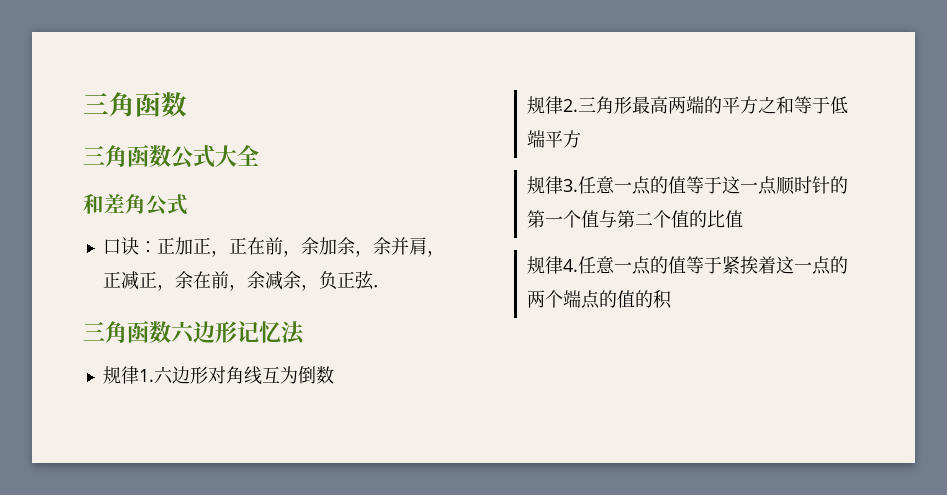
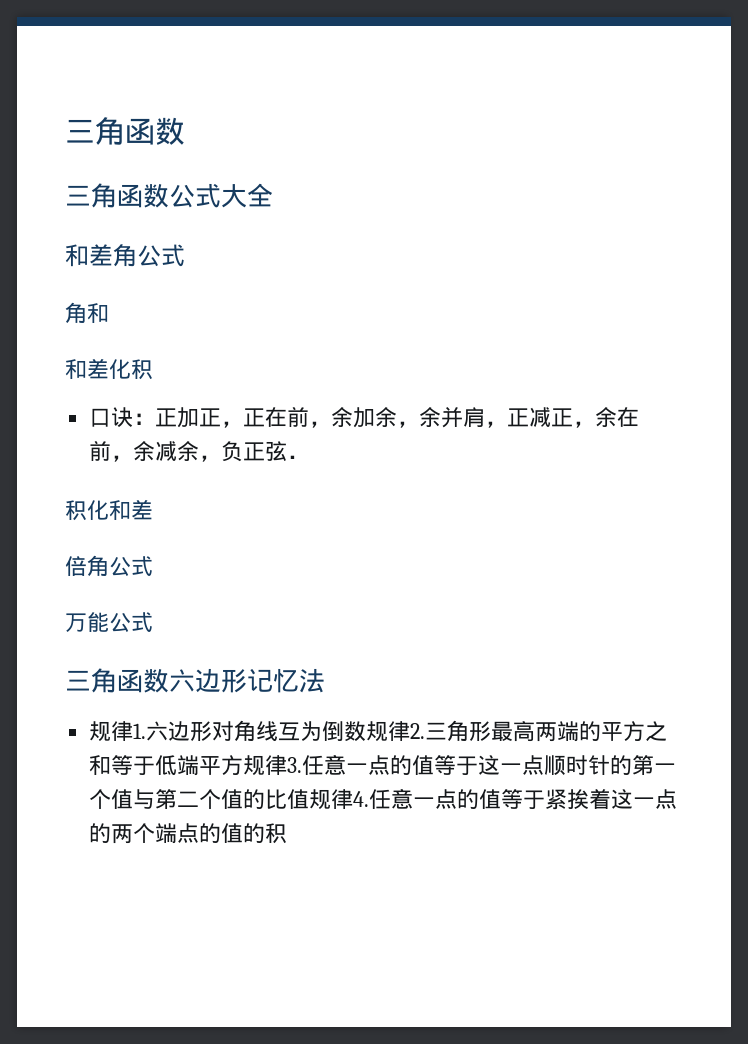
(188, 204) none -> [65,302,109,324] [65,358,153,380] // 角和 // 和差化积
(391, 286) none -> [65,499,153,521] [65,555,153,577] [65,612,153,632] // 积化和差 // 倍角公式 // 万能公式
(334, 375) // -> (367, 731) none
(581, 139) // -> (244, 765) none
(743, 219) // -> (310, 799) none

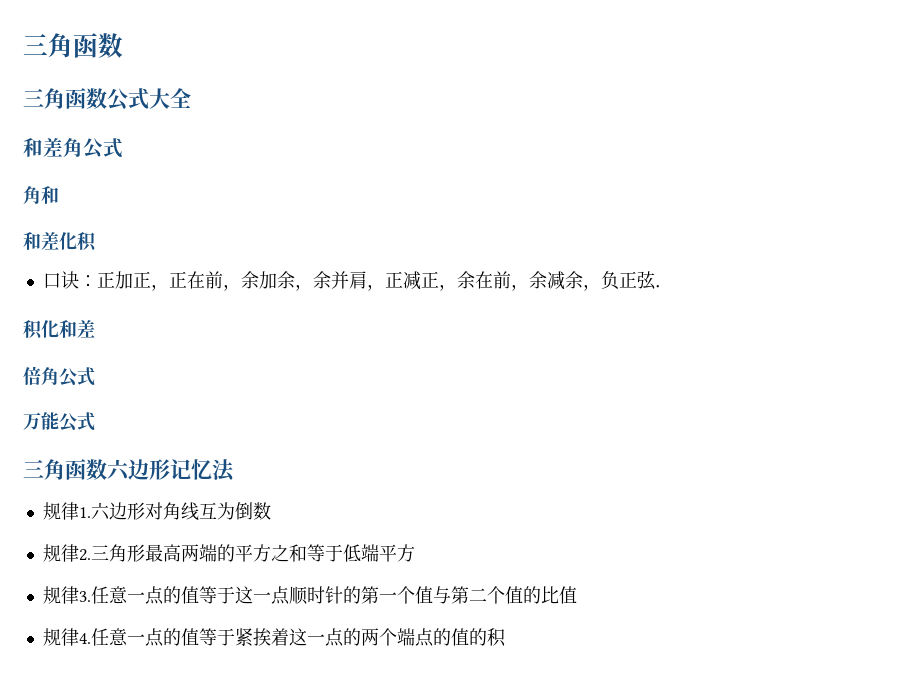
(367, 731) none -> (271, 511) //
(244, 765) none -> (415, 553) //
(310, 799) none -> (577, 595) //

